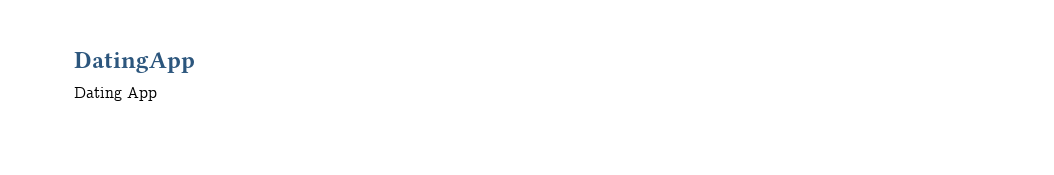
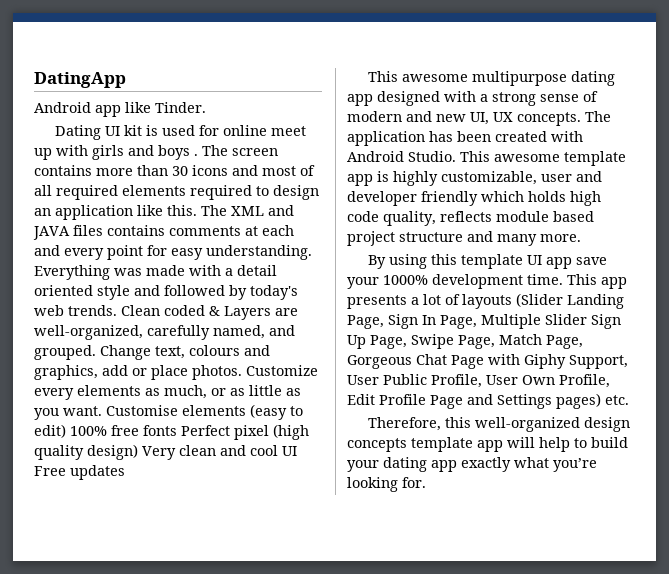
[74,87,157,101] Dating App -> [34,102,206,117] [55,125,307,140] [34,145,278,160] [34,165,315,176] [34,185,319,200] [34,205,294,220] [33,225,294,240] [34,245,312,260] [34,265,277,280] [34,285,298,300] [34,305,298,320] [34,325,295,340] [34,345,270,360] [34,365,318,380] [34,385,301,400] [34,404,303,420] [34,424,309,440] [34,444,297,460] [34,465,125,480] [368,71,616,86] [347,91,598,106] [347,111,611,126] [347,131,583,146] [347,151,626,166] [347,171,602,186] [347,191,601,206] [347,211,594,226] [347,231,581,246] [368,254,608,269] [347,274,627,289] [347,293,624,309] [347,314,621,329] [347,334,583,349] [347,354,628,369] [347,374,610,388] [347,393,629,409] [368,417,631,432] [347,437,628,452] [347,457,597,472] [347,477,426,492] Android app like Tinder. // Dating UI kit is used for online meet up with girls and boys . The screen contains more than 30 icons and most of all required elements required to design an application like this. The XML and JAVA files contains comments at each and every point for easy understanding. Everything was made with a detail oriented style and followed by today's web trends. Clean coded & Layers are well-organized, carefully named, and grouped. Change text, colours and graphics, add or place photos. Customize every elements as much, or as little as you want. Customise elements (easy to edit) 100% free fonts Perfect pixel (high quality design) Very clean and cool UI Free updates // This awesome multipurpose dating app designed with a strong sense of modern and new UI, UX concepts. The application has been created with Android Studio. This awesome template app is highly customizable, user and developer friendly which holds high code quality, reflects module based project structure and many more. // By using this template UI app save your 1000% development time. This app presents a lot of layouts (Slider Landing Page, Sign In Page, Multiple Slider Sign Up Page, Swipe Page, Match Page, Gorgeous Chat Page with Giphy Support, User Public Profile, User Own Profile, Edit Profile Page and Settings pages) etc. // Therefore, this well-organized design concepts template app will help to build your dating app exactly what you’re looking for.

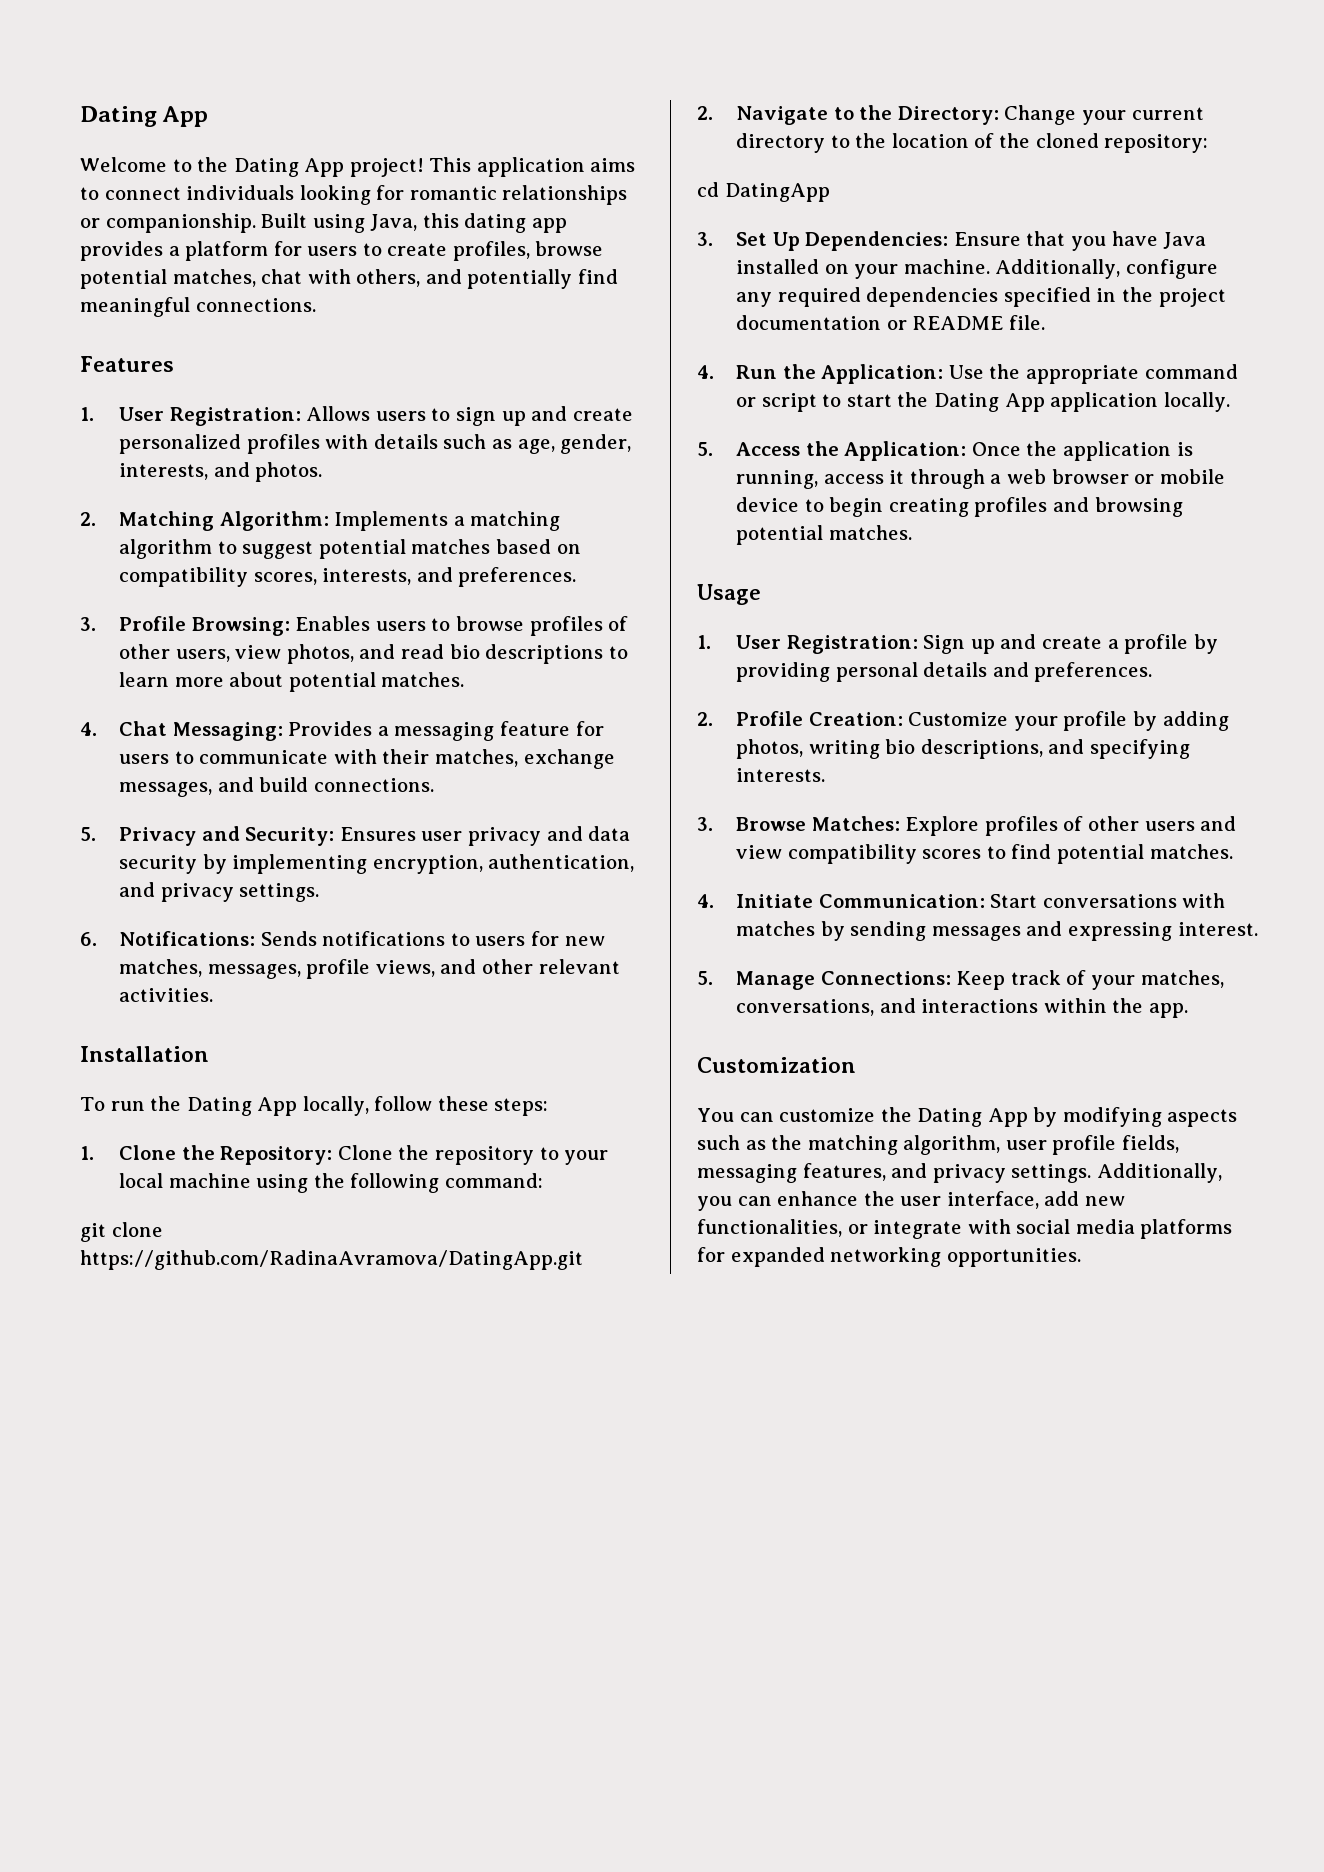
[34,72,126,88] [34,102,206,117] [55,125,307,140] [34,145,278,160] [34,165,315,176] [34,185,319,200] [34,205,294,220] [33,225,294,240] [34,245,312,260] [34,265,277,280] [34,285,298,300] [34,305,298,320] [34,325,295,340] [34,345,270,360] [34,365,318,380] [34,385,301,400] [34,404,303,420] [34,424,309,440] [34,444,297,460] [34,465,125,480] [368,71,616,86] [347,91,598,106] [347,111,611,126] [347,131,583,146] [347,151,626,166] [347,171,602,186] [347,191,601,206] [347,211,594,226] [347,231,581,246] [368,254,608,269] [347,274,627,289] [347,293,624,309] [347,314,621,329] [347,334,583,349] [347,354,628,369] [347,374,610,388] [347,393,629,409] [368,417,631,432] [347,437,628,452] [347,457,597,472] [347,477,426,492] DatingApp // Android app like Tinder. // Dating UI kit is used for online meet up with girls and boys . The screen contains more than 30 icons and most of all required elements required to design an application like this. The XML and JAVA files contains comments at each and every point for easy understanding. Everything was made with a detail oriented style and followed by today's web trends. Clean coded & Layers are well-organized, carefully named, and grouped. Change text, colours and graphics, add or place photos. Customize every elements as much, or as little as you want. Customise elements (easy to edit) 100% free fonts Perfect pixel (high quality design) Very clean and cool UI Free updates // This awesome multipurpose dating app designed with a strong sense of modern and new UI, UX concepts. The application has been created with Android Studio. This awesome template app is highly customizable, user and developer friendly which holds high code quality, reflects module based project structure and many more. // By using this template UI app save your 1000% development time. This app presents a lot of layouts (Slider Landing Page, Sign In Page, Multiple Slider Sign Up Page, Swipe Page, Match Page, Gorgeous Chat Page with Giphy Support, User Public Profile, User Own Profile, Edit Profile Page and Settings pages) etc. // Therefore, this well-organized design concepts template app will help to build your dating app exactly what you’re looking for. -> [80,106,209,127] [80,157,636,177] [80,185,628,205] [80,213,567,233] [80,241,604,261] [80,269,618,289] [80,297,316,317] [80,356,174,372] [80,406,633,426] [119,434,632,454] [119,462,323,482] [80,511,561,531] [119,539,581,559] [119,567,577,587] [80,616,629,636] [119,644,628,664] [119,672,465,692] [80,721,604,741] [119,749,615,769] [119,777,434,797] [80,826,631,846] [119,854,635,874] [119,882,320,902] [80,931,605,946] [119,959,620,979] [119,988,214,1002] [80,1046,209,1062] [80,1096,549,1116] [80,1145,609,1165] [119,1173,544,1193] [80,1222,163,1242] [80,1250,583,1270] [697,105,1204,125] [736,133,1209,153] [697,182,830,202] [697,231,1207,251] [736,259,1219,279] [736,287,1226,307] [736,315,1045,330] [697,364,1238,384] [736,392,1230,412] [697,441,1193,461] [736,469,1225,489] [736,497,1183,517] [736,525,912,545] [697,584,761,605] [697,634,1218,654] [736,662,1153,682] [697,711,1229,731] [736,739,1191,759] [736,768,826,782] [697,816,1237,836] [736,844,1233,864] [697,893,1226,908] [736,921,1258,941] [697,970,1224,990] [736,998,1189,1018] [697,1057,856,1073] [697,1107,1238,1127] [697,1135,1179,1155] [697,1163,1222,1183] [697,1191,1125,1211] [697,1219,1233,1239] [697,1247,1081,1267] Dating App // Welcome to the Dating App project! This application aims to connect individuals looking for romantic relationships or companionship. Built using Java, this dating app provides a platform for users to create profiles, browse potential matches, chat with others, and potentially find meaningful connections. // Features // 1. User Registration: Allows users to sign up and create personalized profiles with details such as age, gender, interests, and photos. // 2. Matching Algorithm: Implements a matching algorithm to suggest potential matches based on compatibility scores, interests, and preferences. // 3. Profile Browsing: Enables users to browse profiles of other users, view photos, and read bio descriptions to learn more about potential matches. // 4. Chat Messaging: Provides a messaging feature for users to communicate with their matches, exchange messages, and build connections. // 5. Privacy and Security: Ensures user privacy and data security by implementing encryption, authentication, and privacy settings. // 6. Notifications: Sends notifications to users for new matches, messages, profile views, and other relevant activities. // Installation // To run the Dating App locally, follow these steps: // 1. Clone the Repository: Clone the repository to your local machine using the following command: // git clone https://github.com/RadinaAvramova/DatingApp.git // 2. Navigate to the Directory: Change your current directory to the location of the cloned repository: // cd DatingApp // 3. Set Up Dependencies: Ensure that you have Java installed on your machine. Additionally, configure any required dependencies specified in the project documentation or README file. // 4. Run the Application: Use the appropriate command or script to start the Dating App application locally. // 5. Access the Application: Once the application is running, access it through a web browser or mobile device to begin creating profiles and browsing potential matches. // Usage // 1. User Registration: Sign up and create a profile by providing personal details and preferences. // 2. Profile Creation: Customize your profile by adding photos, writing bio descriptions, and specifying interests. // 3. Browse Matches: Explore profiles of other users and view compatibility scores to find potential matches. // 4. Initiate Communication: Start conversations with matches by sending messages and expressing interest. // 5. Manage Connections: Keep track of your matches, conversations, and interactions within the app. // Customization // You can customize the Dating App by modifying aspects such as the matching algorithm, user profile fields, messaging features, and privacy settings. Additionally, you can enhance the user interface, add new functionalities, or integrate with social media platforms for expanded networking opportunities.

